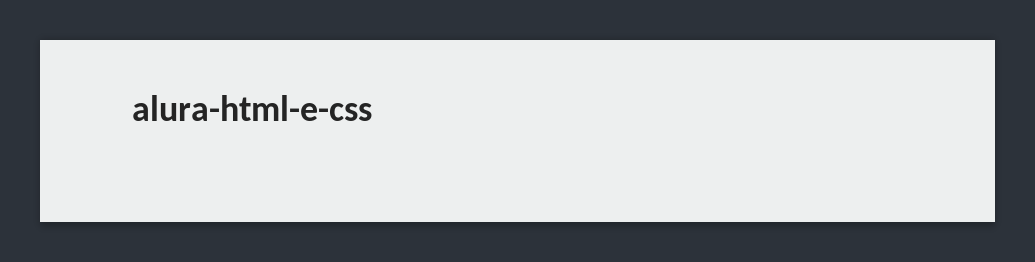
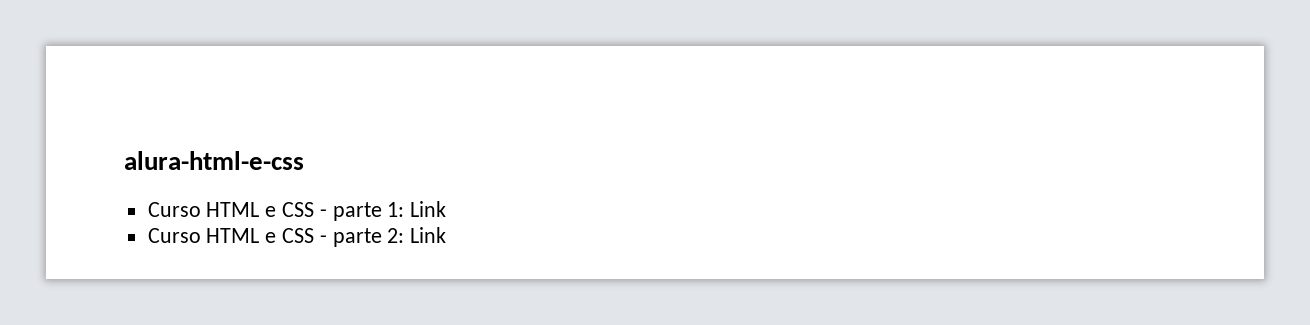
(372, 108) none -> [147,201,447,221] [147,227,447,247] // Curso HTML e CSS - parte 1: Link // Curso HTML e CSS - parte 2: Link

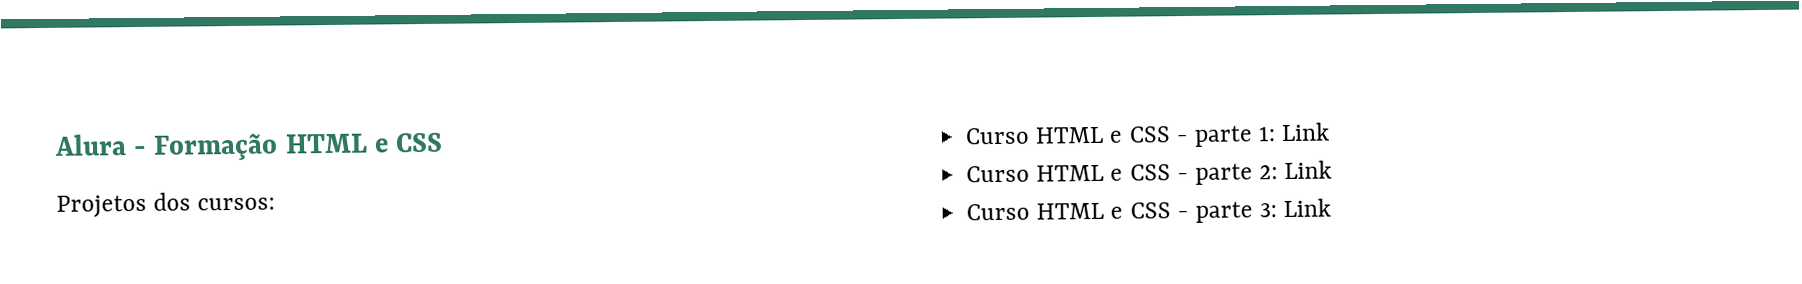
[124,151,304,170] alura-html-e-css -> [54,132,444,161] [56,192,276,218] Alura - Formação HTML e CSS // Projetos dos cursos:
(447, 235) none -> [966,198,1332,223] // Curso HTML e CSS - parte 3: Link

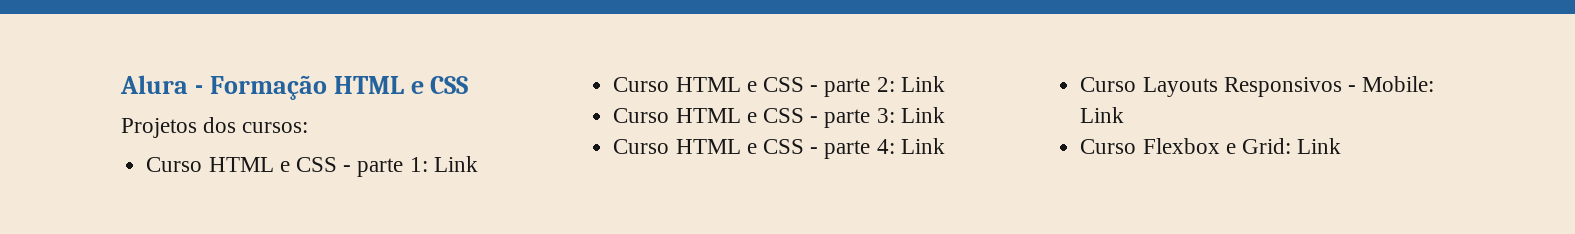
(1332, 207) none -> [613,138,945,159] [1080,76,1435,97] [1080,107,1125,123] [1080,138,1342,154] // Curso HTML e CSS - parte 4: Link // Curso Layouts Responsivos - Mobile: Link // Curso Flexbox e Grid: Link

